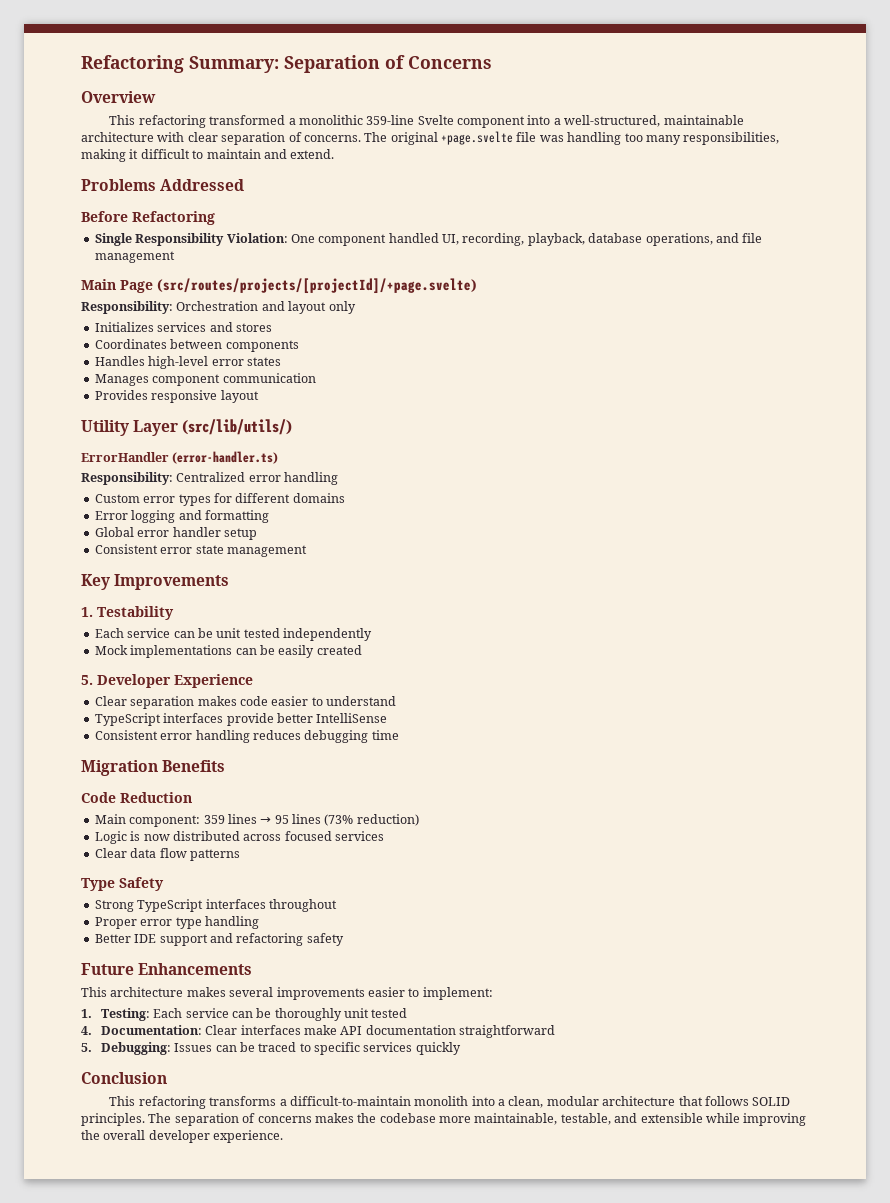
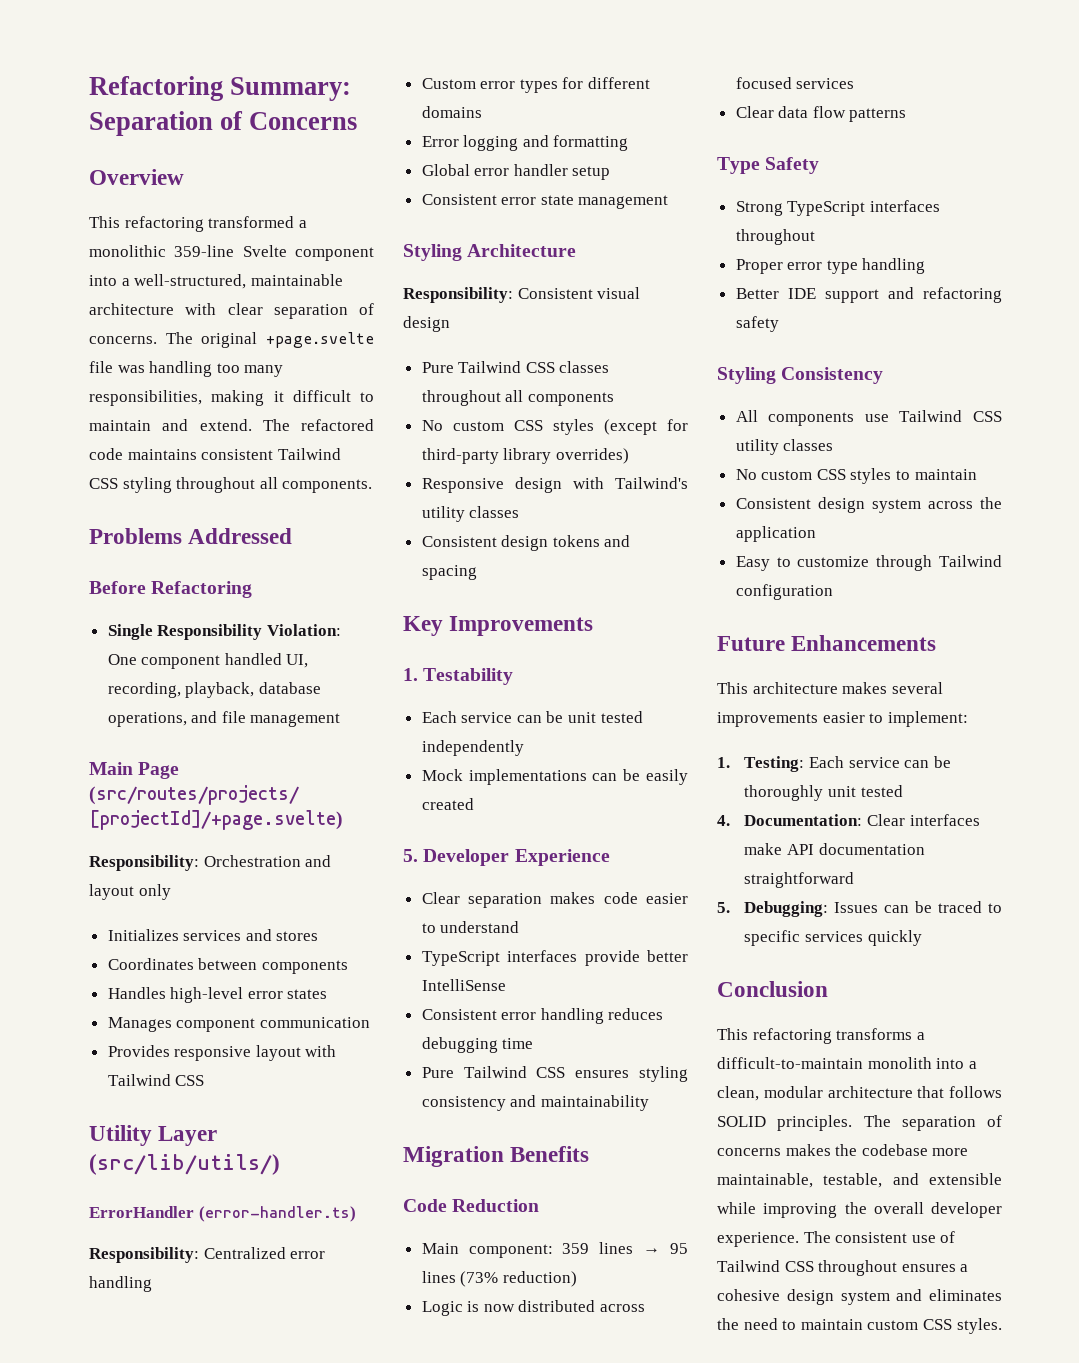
(335, 154) none -> [262,419,374,431] [89,448,341,460] [89,477,373,493] The refactored code maintains consistent Tailwind CSS styling throughout all components.
(259, 396) none -> [305,1045,337,1057] [107,1074,205,1086] with Tailwind CSS
(307, 551) none -> [403,244,577,261] [403,287,641,303] [403,316,450,332] [421,361,610,373] [421,390,614,406] [421,419,688,435] [421,448,629,464] [421,477,688,493] [421,506,520,522] [421,535,631,551] [421,565,477,580] // Styling Architecture // Responsibility: Consistent visual design // Pure Tailwind CSS classes throughout all components // No custom CSS styles (except for third-party library overrides) // Responsive design with Tailwind's utility classes // Consistent design tokens and spacing
(399, 735) none -> [421,1066,688,1082] [421,1095,649,1111] // Pure Tailwind CSS ensures styling consistency and maintainability
(344, 939) none -> [717,367,884,384] [735,410,1002,426] [735,439,834,455] [735,468,977,484] [735,497,1002,513] [735,526,816,542] [735,555,1002,571] [735,584,833,600] // Styling Consistency // All components use Tailwind CSS utility classes // No custom CSS styles to maintain // Consistent design system across the application // Easy to customize through Tailwind configuration
(284, 1136) none -> [803,1231,956,1243] [717,1260,969,1276] [717,1289,1002,1305] [717,1318,1002,1334] The consistent use of Tailwind CSS throughout ensures a cohesive design system and eliminates the need to maintain custom CSS styles.

